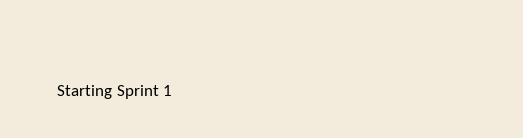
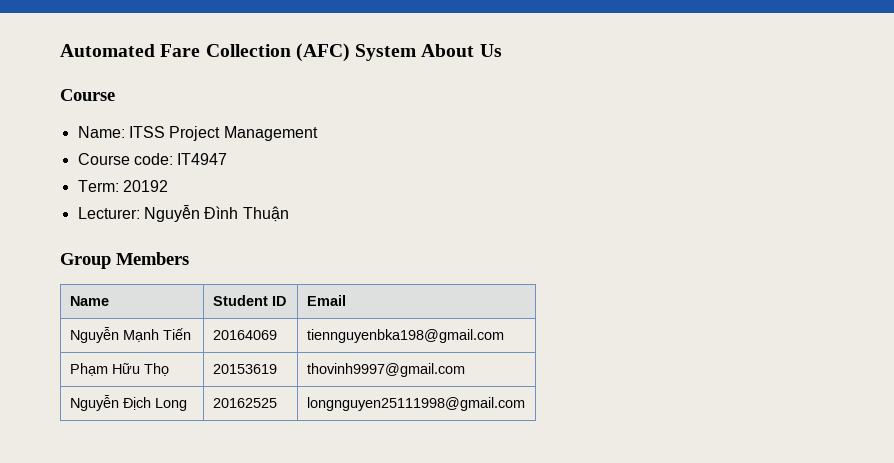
[57,85,173,99] Starting Sprint 1 -> [60,43,502,62] [60,89,115,101] [77,126,318,141] [77,153,228,165] [77,180,168,192] [77,205,289,222] [60,252,189,269] [69,296,109,306] [212,295,286,306] [306,295,346,306] [69,327,191,343] [212,330,277,340] [306,329,504,343] [69,363,169,376] [212,364,277,374] [306,363,465,377] [69,395,187,411] [212,398,277,408] [306,397,525,411] Automated Fare Collection (AFC) System About Us // Course // Name: ITSS Project Management // Course code: IT4947 // Term: 20192 // Lecturer: Nguyễn Đình Thuận // Group Members // Name | Student ID | Email // Nguyễn Mạnh Tiến | 20164069 | tiennguyenbka198@gmail.com // Phạm Hữu Thọ | 20153619 | thovinh9997@gmail.com // Nguyễn Địch Long | 20162525 | longnguyen25111998@gmail.com

